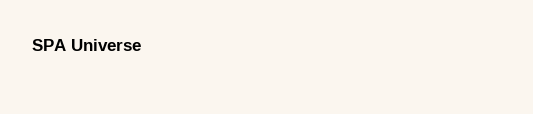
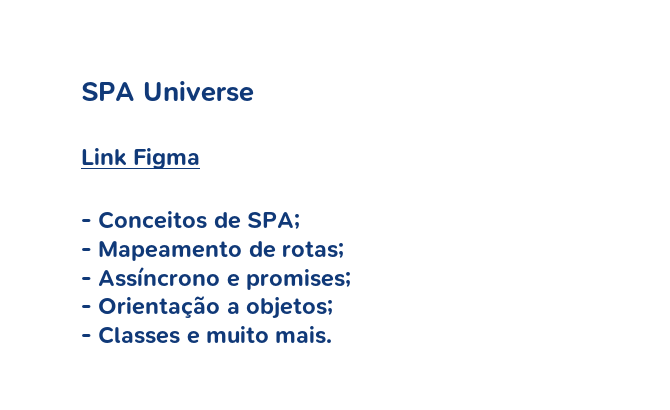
(141, 45) none -> [81,148,201,169] [81,211,301,230] [81,241,345,261] [81,266,352,290] [81,296,334,319] [81,326,333,344] // Link Figma // - Conceitos de SPA; // - Mapeamento de rotas; // - Assíncrono e promises; // - Orientação a objetos; // - Classes e muito mais.

